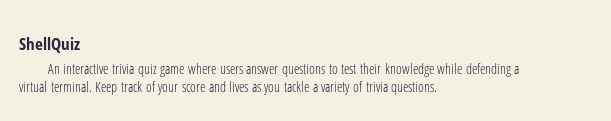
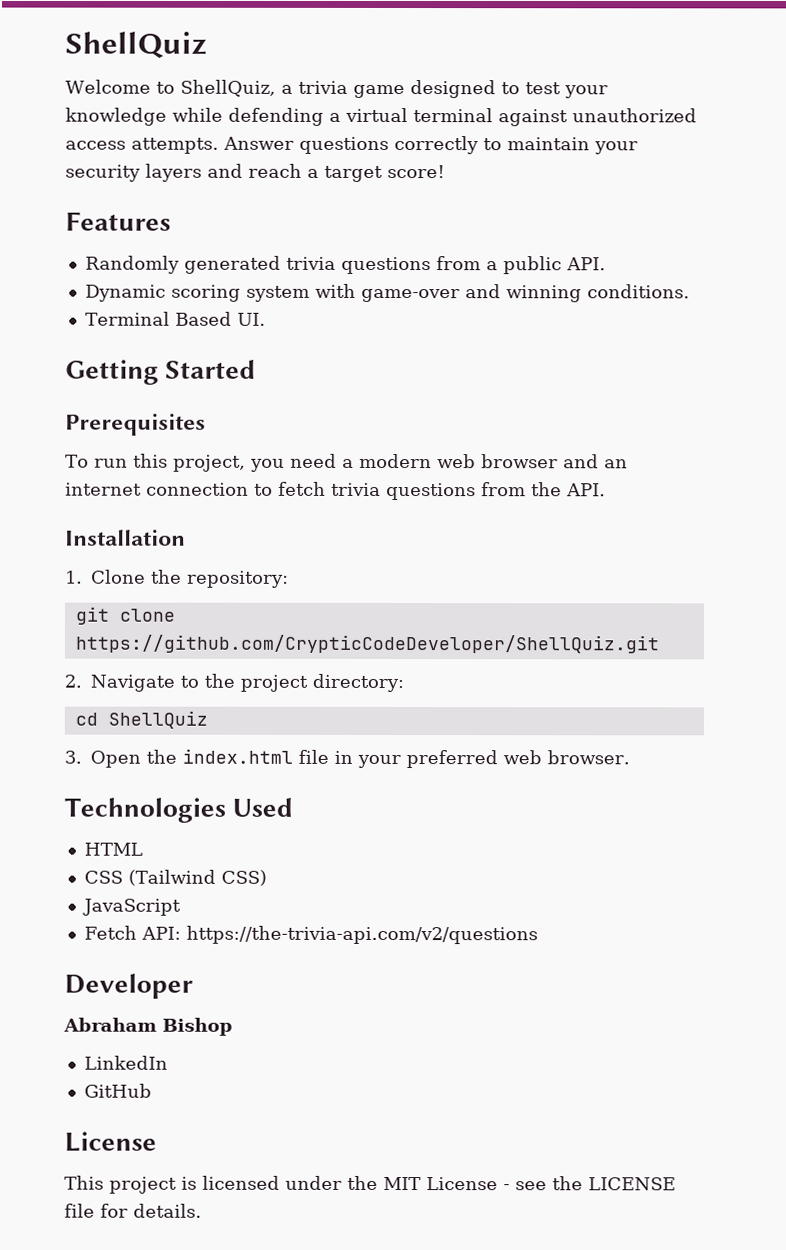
[19,37,80,53] [47,63,325,77] ShellQuiz // An interactive trivia quiz game where users answer questions -> [65,31,207,59] [65,79,496,99] ShellQuiz // Welcome to ShellQuiz, a trivia game designed
[359,63,381,74] their -> [563,85,608,99] your
[50,81,438,95] terminal. Keep track of your score and lives as you tackle a variety of trivia questions. -> [413,108,697,127] [65,136,638,155] [65,163,445,182] [65,211,171,231] [84,255,606,275] [84,283,690,303] [84,311,266,326] [65,359,257,385] [65,413,206,436] [65,453,628,472] [65,481,606,501] [65,529,186,546] [65,569,289,588] [75,606,176,625] [74,634,659,654] [64,673,404,693] [74,710,208,729] [64,748,630,769] [64,797,294,823] [83,842,143,856] [83,869,267,886] [81,898,181,916] [83,925,538,945] [64,973,193,999] [63,1017,233,1036] [83,1055,168,1070] [83,1083,152,1098] [64,1131,157,1152] [64,1175,676,1194] [64,1203,202,1218] terminal against unauthorized access attempts. Answer questions correctly to maintain your security layers and reach a target score! // Features // Randomly generated trivia questions from a public API. // Dynamic scoring system with game-over and winning conditions. // Terminal Based UI. // Getting Started // Prerequisites // To run this project, you need a modern web browser and an internet connection to fetch trivia questions from the API. // Installation // 1. Clone the repository: // git clone https://github.com/CrypticCodeDeveloper/ShellQuiz.git // 2. Navigate to the project directory: // cd ShellQuiz // 3. Open the index.html file in your preferred web browser. // Technologies Used // HTML // CSS (Tailwind CSS) // JavaScript // Fetch API: https://the-trivia-api.com/v2/questions // Developer // Abraham Bishop // LinkedIn // GitHub // License // This project is licensed under the MIT License - see the LICENSE file for details.

